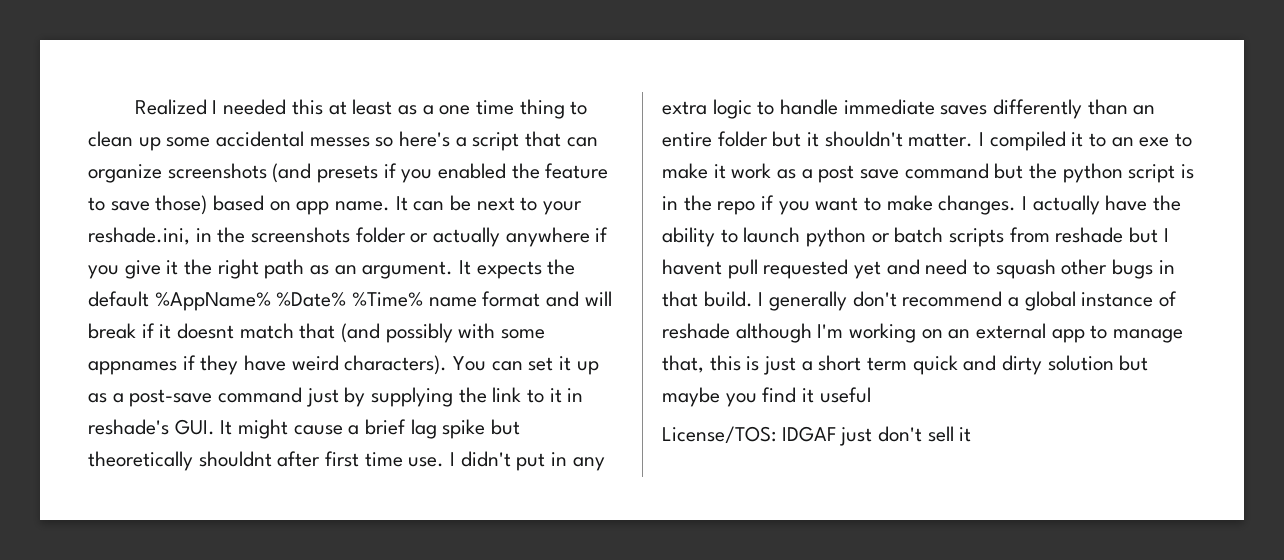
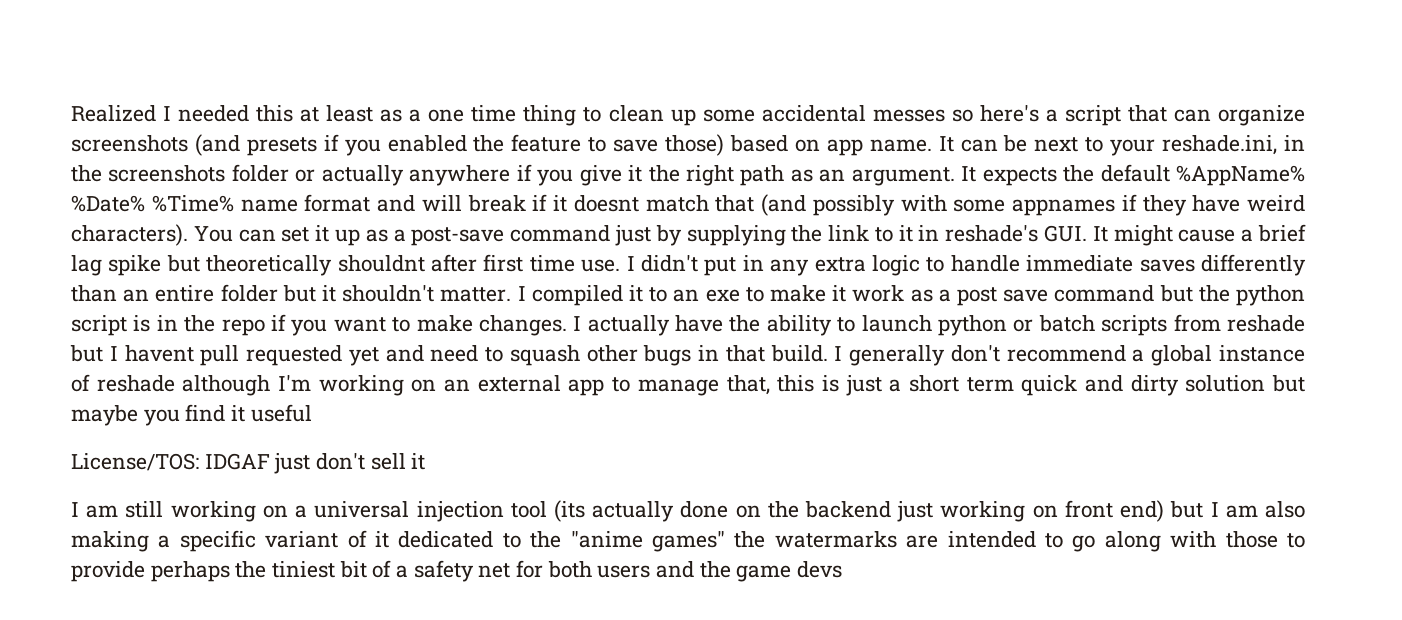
(972, 434) none -> [71,500,1305,522] [71,530,1305,552] [71,560,843,582] // I am still working on a universal injection tool (its actually done on the backend just working on front end) but I am also making a specific variant of it dedicated to the "anime games" the watermarks are intended to go along with those to provide perhaps the tiniest bit of a safety net for both users and the game devs

